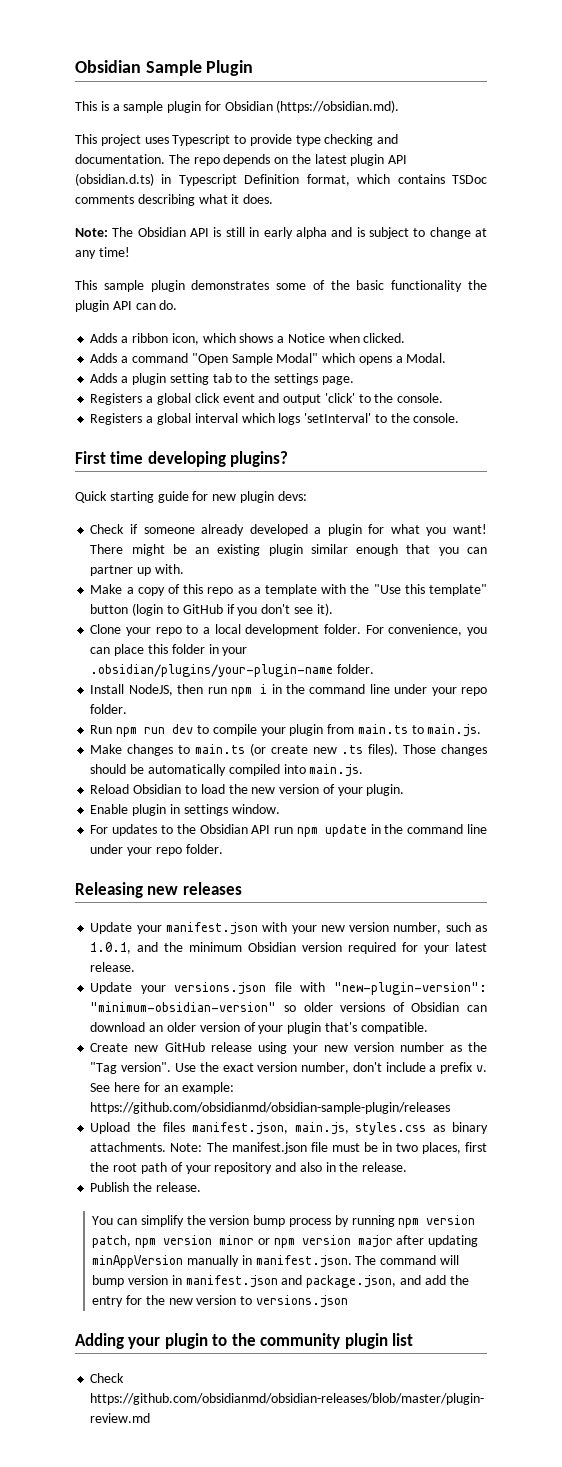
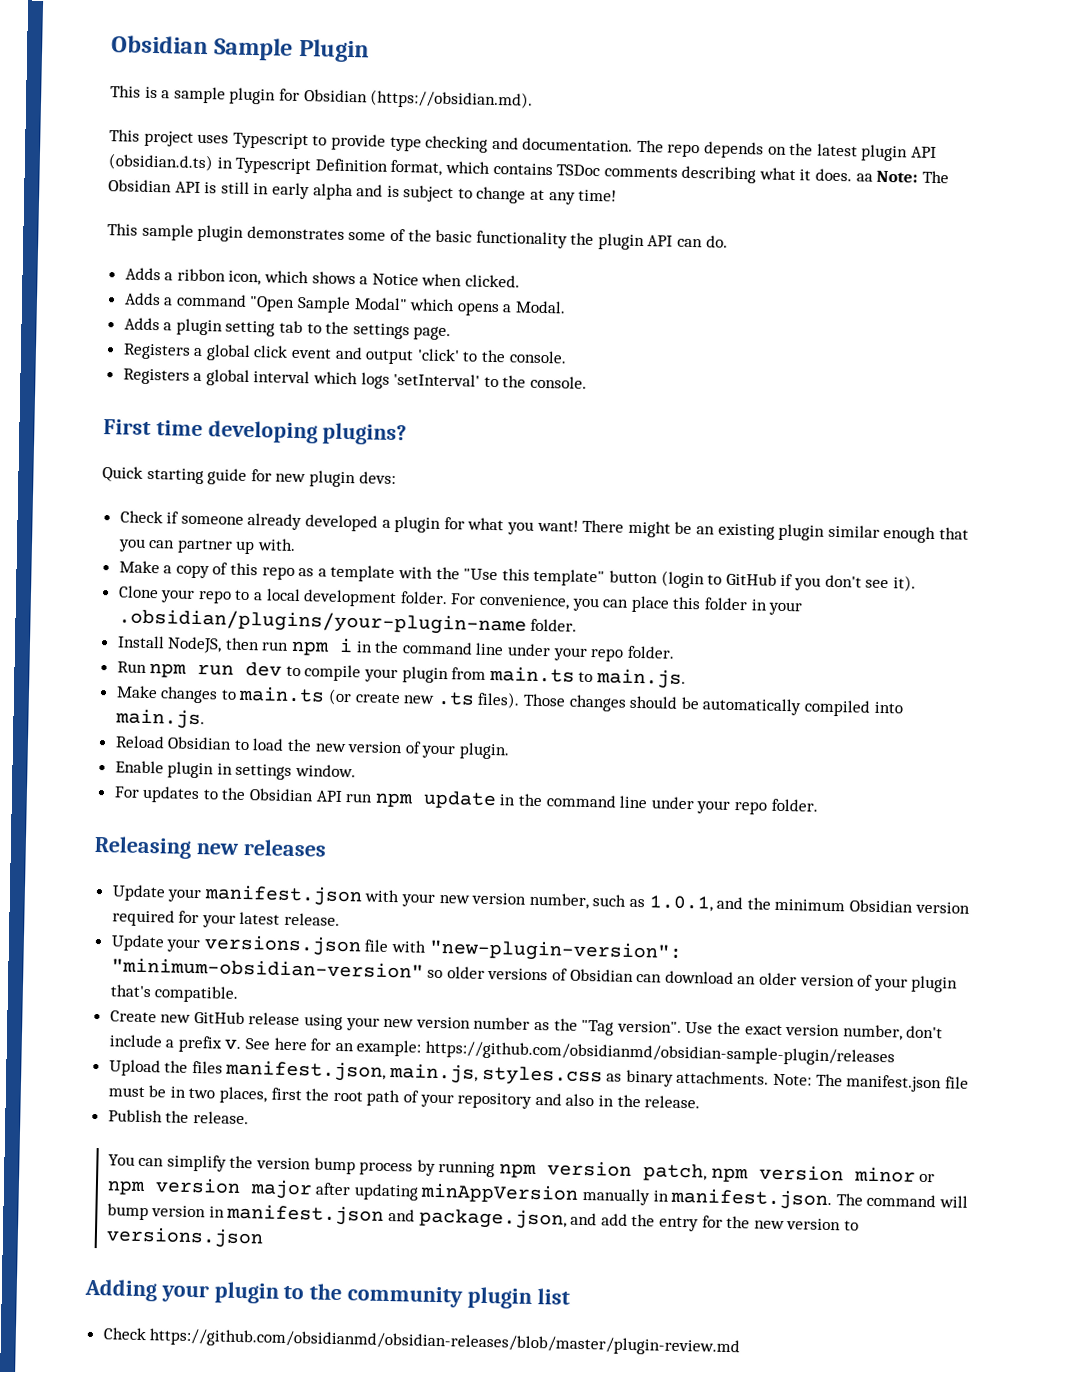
(274, 199) // -> [855,173,873,182] aa

